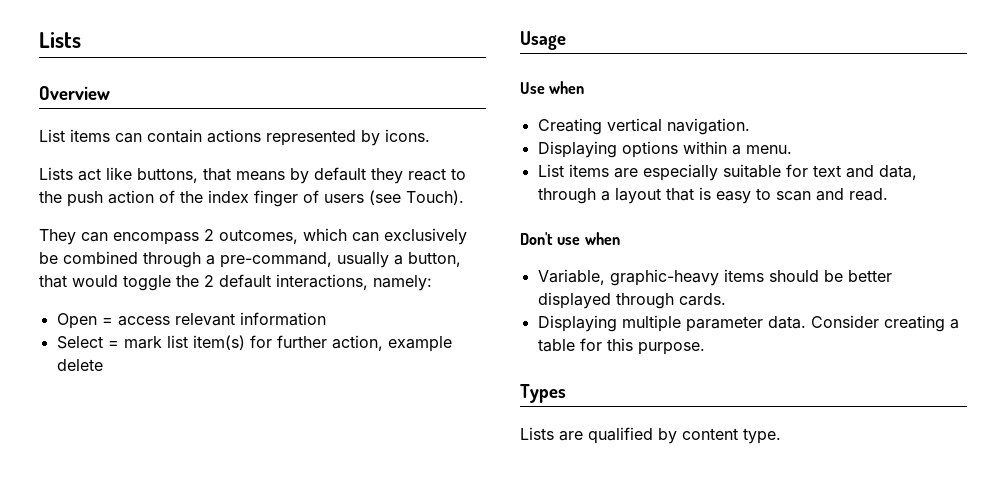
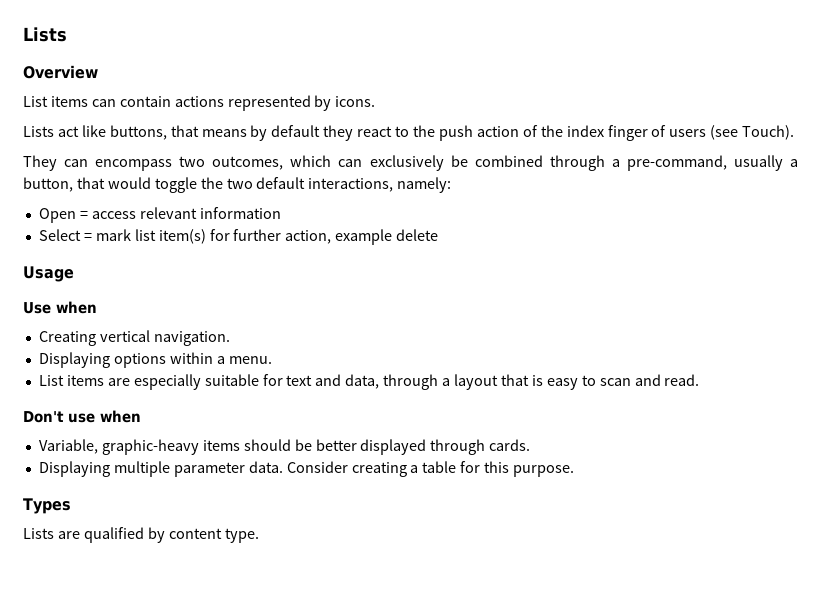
[204,229,214,241] 2 -> [179,156,206,167] two
[204,275,214,287] 2 -> [226,178,253,189] two

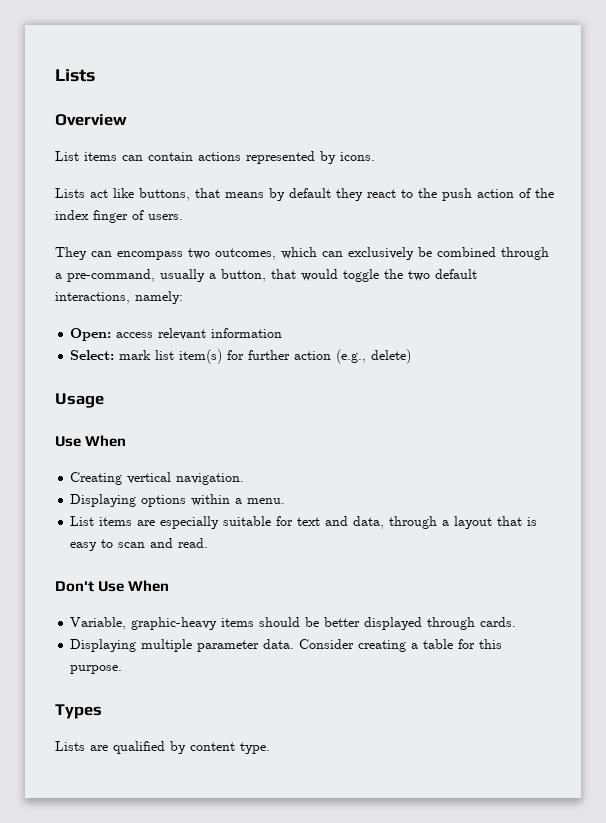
[669,125,795,140] users (see Touch). -> [148,214,183,220] users.
[38,208,88,223] Open = -> [70,328,112,341] Open:
[38,229,92,241] Select = -> [70,350,115,360] Select:
[285,229,439,245] action, example delete -> [294,349,412,364] action (e.g., delete)
[56,301,97,314] when -> [85,435,127,447] When
[68,410,141,423] use when -> [98,580,170,592] Use When

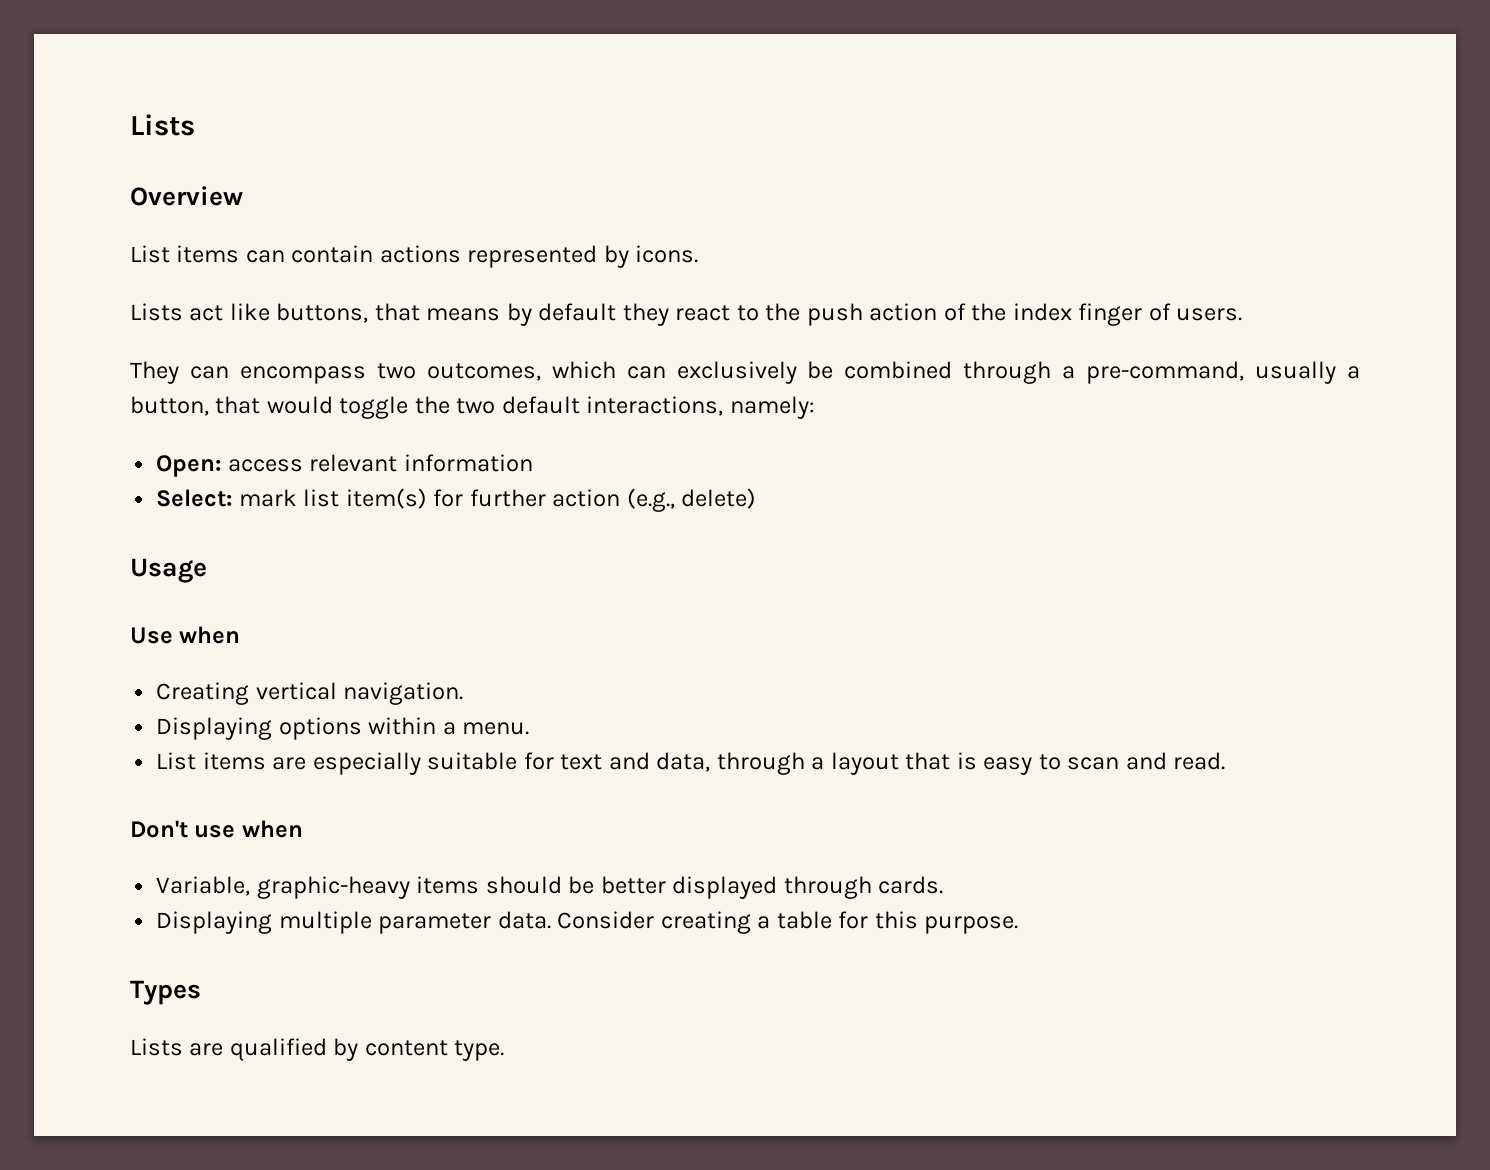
[85,435,127,447] When -> [179,626,241,644] when
[98,580,170,592] Use When -> [194,820,303,838] use when

